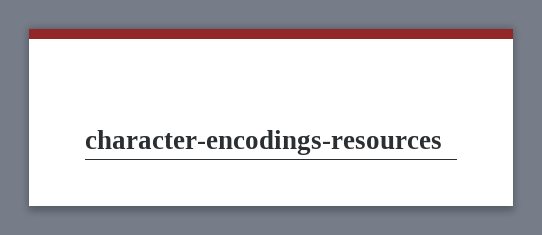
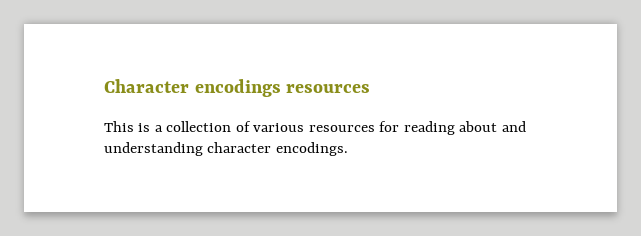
[85,130,442,155] character-encodings-resources -> [104,79,371,97] [104,121,526,135] [104,142,348,156] Character encodings resources // This is a collection of various resources for reading about and understanding character encodings.

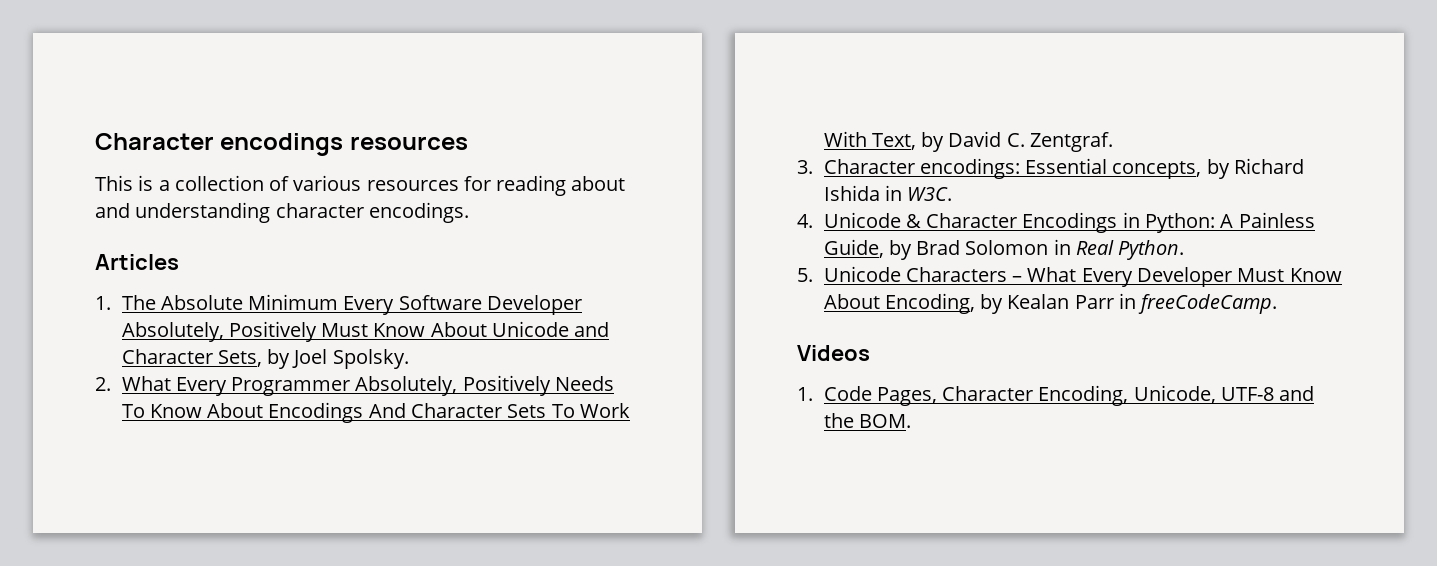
(348, 149) none -> [95,254,179,270] [95,294,583,315] [121,321,610,342] [121,349,409,369] [95,375,614,396] [121,402,630,423] [823,131,1113,152] [797,158,1305,179] [823,185,953,201] [797,212,1315,233] [823,239,1185,260] [797,266,1342,287] [823,293,1278,314] [797,345,870,361] [797,385,1315,406] [823,413,911,428] // Articles // 1. The Absolute Minimum Every Software Developer Absolutely, Positively Must Know About Unicode and Character Sets, by Joel Spolsky. // 2. What Every Programmer Absolutely, Positively Needs To Know About Encodings And Character Sets To Work With Text, by David C. Zentgraf. // 3. Character encodings: Essential concepts, by Richard Ishida in W3C. // 4. Unicode & Character Encodings in Python: A Painless Guide, by Brad Solomon in Real Python. // 5. Unicode Characters – What Every Developer Must Know About Encoding, by Kealan Parr in freeCodeCamp. // Videos // 1. Code Pages, Character Encoding, Unicode, UTF-8 and the BOM.

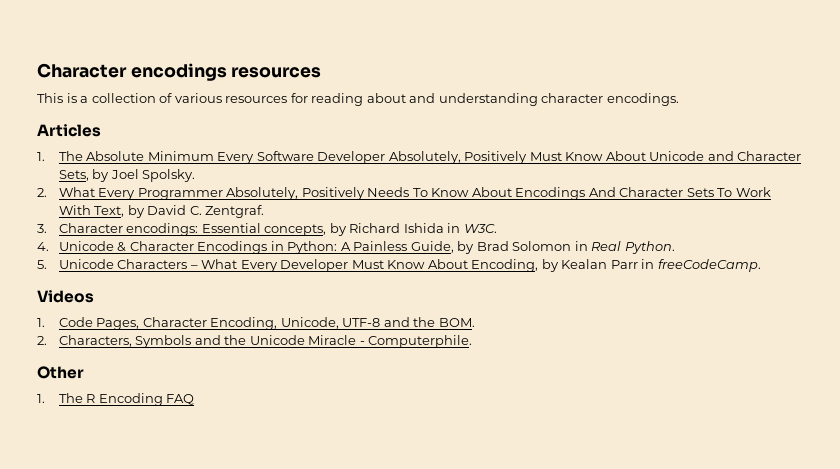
(911, 421) none -> [37,335,473,348] [37,366,84,379] [37,393,195,406] // 2. Characters, Symbols and the Unicode Miracle - Computerphile. // Other // 1. The R Encoding FAQ

